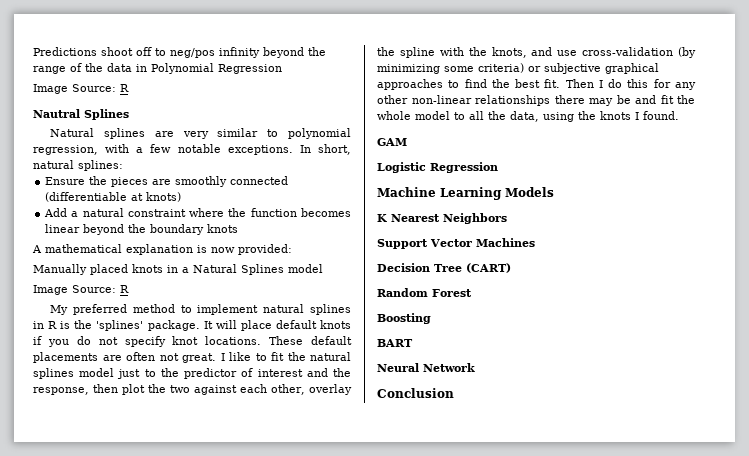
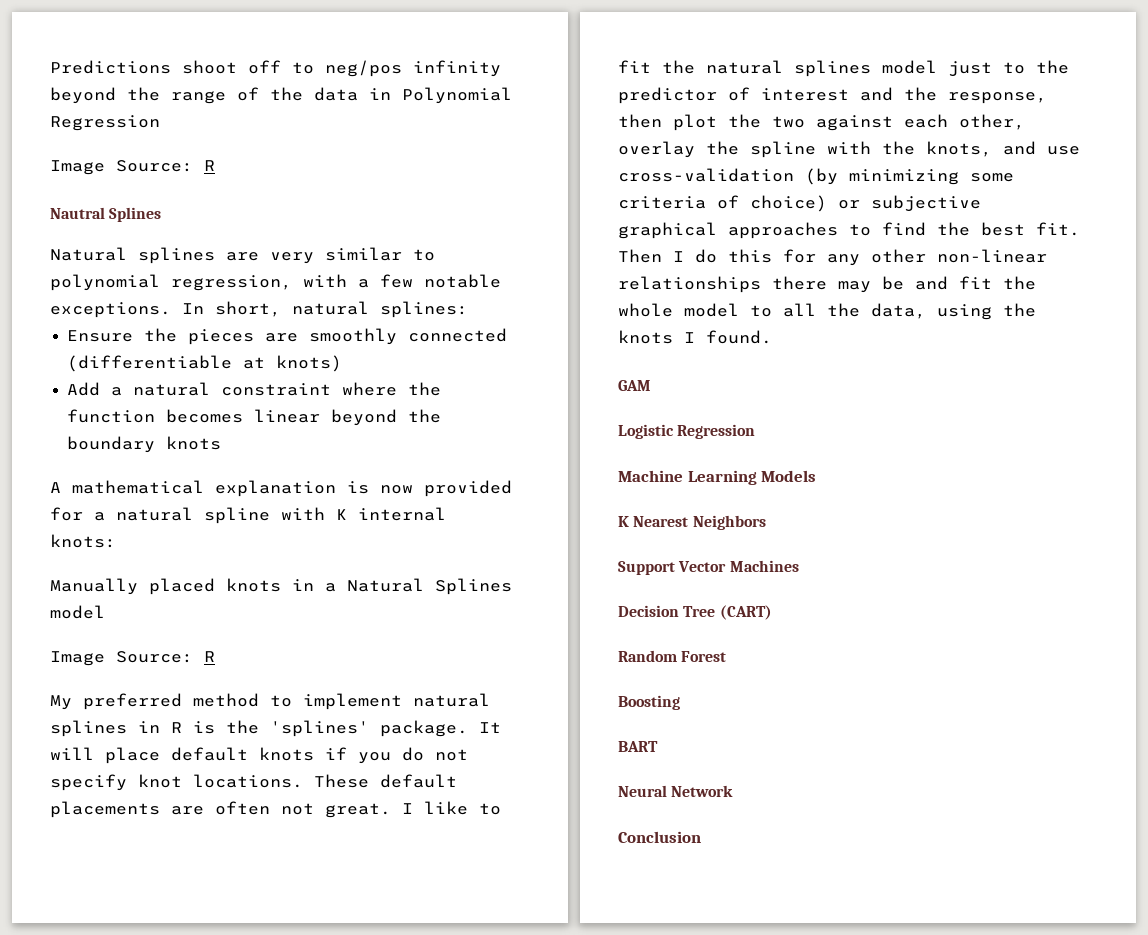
[238,244,292,255] provided: -> [424,480,512,497] [50,507,446,524] [50,534,116,548] provided for a natural spline with K internal knots:
[478,63,524,73] criteria) -> [618,195,827,212] criteria of choice)

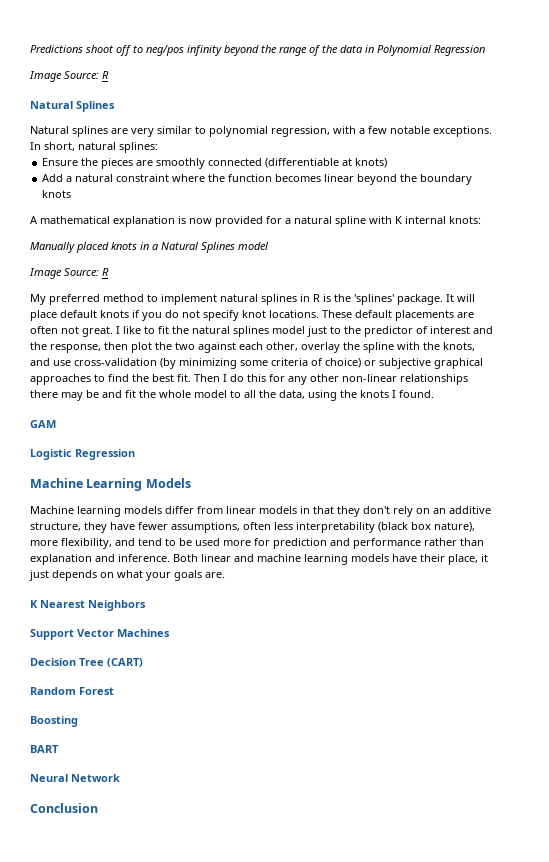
[50,207,105,219] Nautral -> [30,101,73,109] Natural
(817, 476) none -> [30,506,491,517] [30,522,475,533] [30,538,484,549] [30,554,488,565] [29,570,225,581] // Machine learning models differ from linear models in that they don't rely on an additive structure, they have fewer assumptions, often less interpretability (black box nature), more flexibility, and tend to be used more for prediction and performance rather than explanation and inference. Both linear and machine learning models have their place, it just depends on what your goals are.

